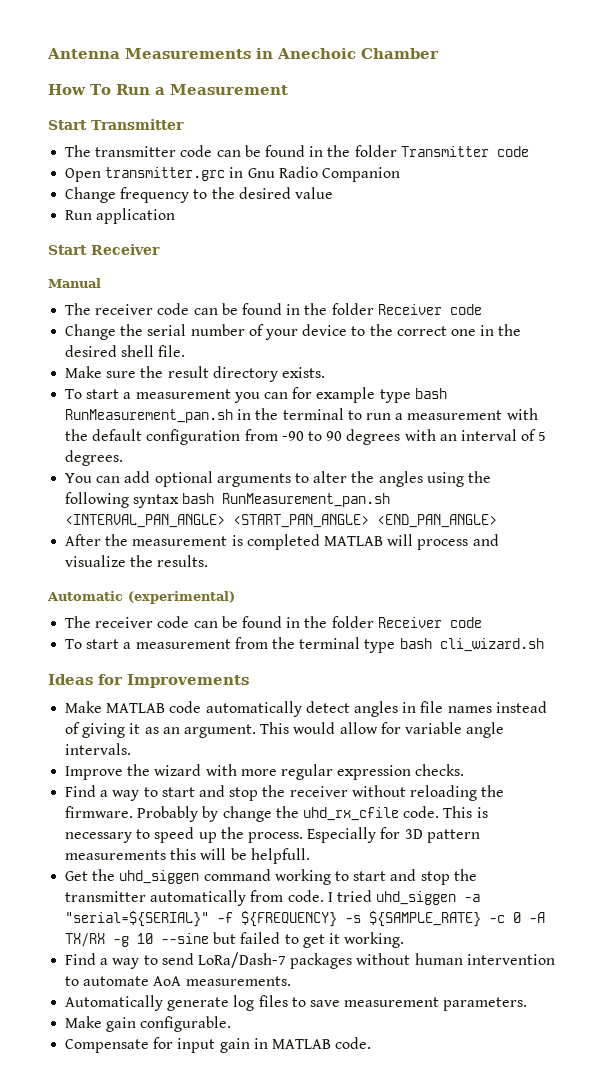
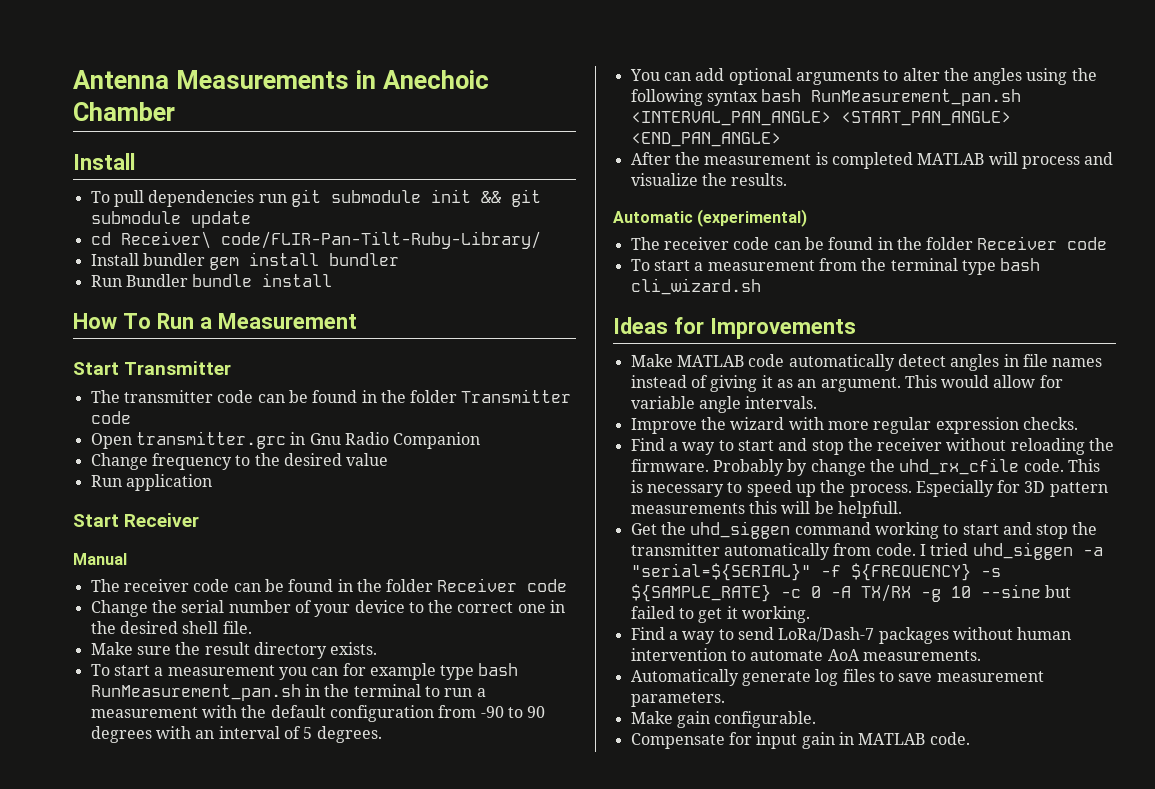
(439, 53) none -> [73,153,135,170] [90,189,541,207] [90,211,251,228] [90,231,541,249] [90,252,400,270] [90,273,333,287] // Install // To pull dependencies run git submodule init && git submodule update // cd Receiver\ code/FLIR-Pan-Tilt-Ruby-Library/ // Install bundler gem install bundler // Run Bundler bundle install

